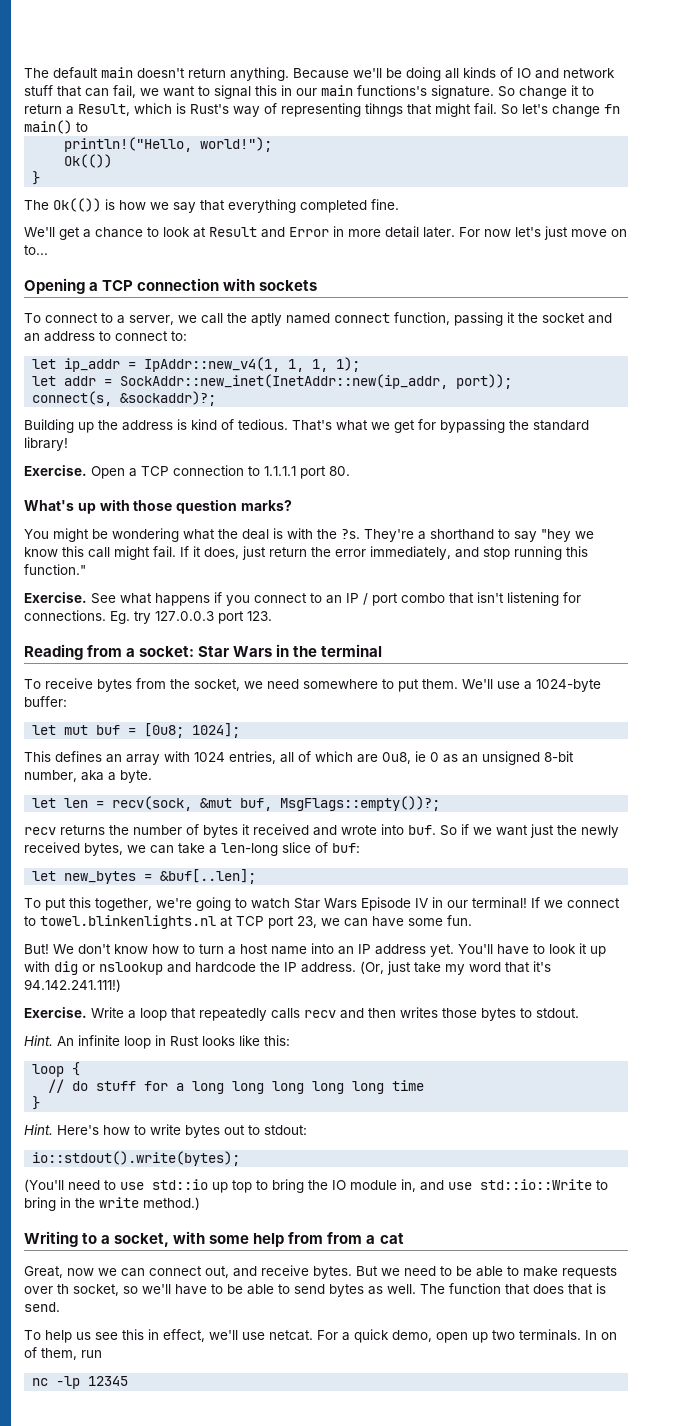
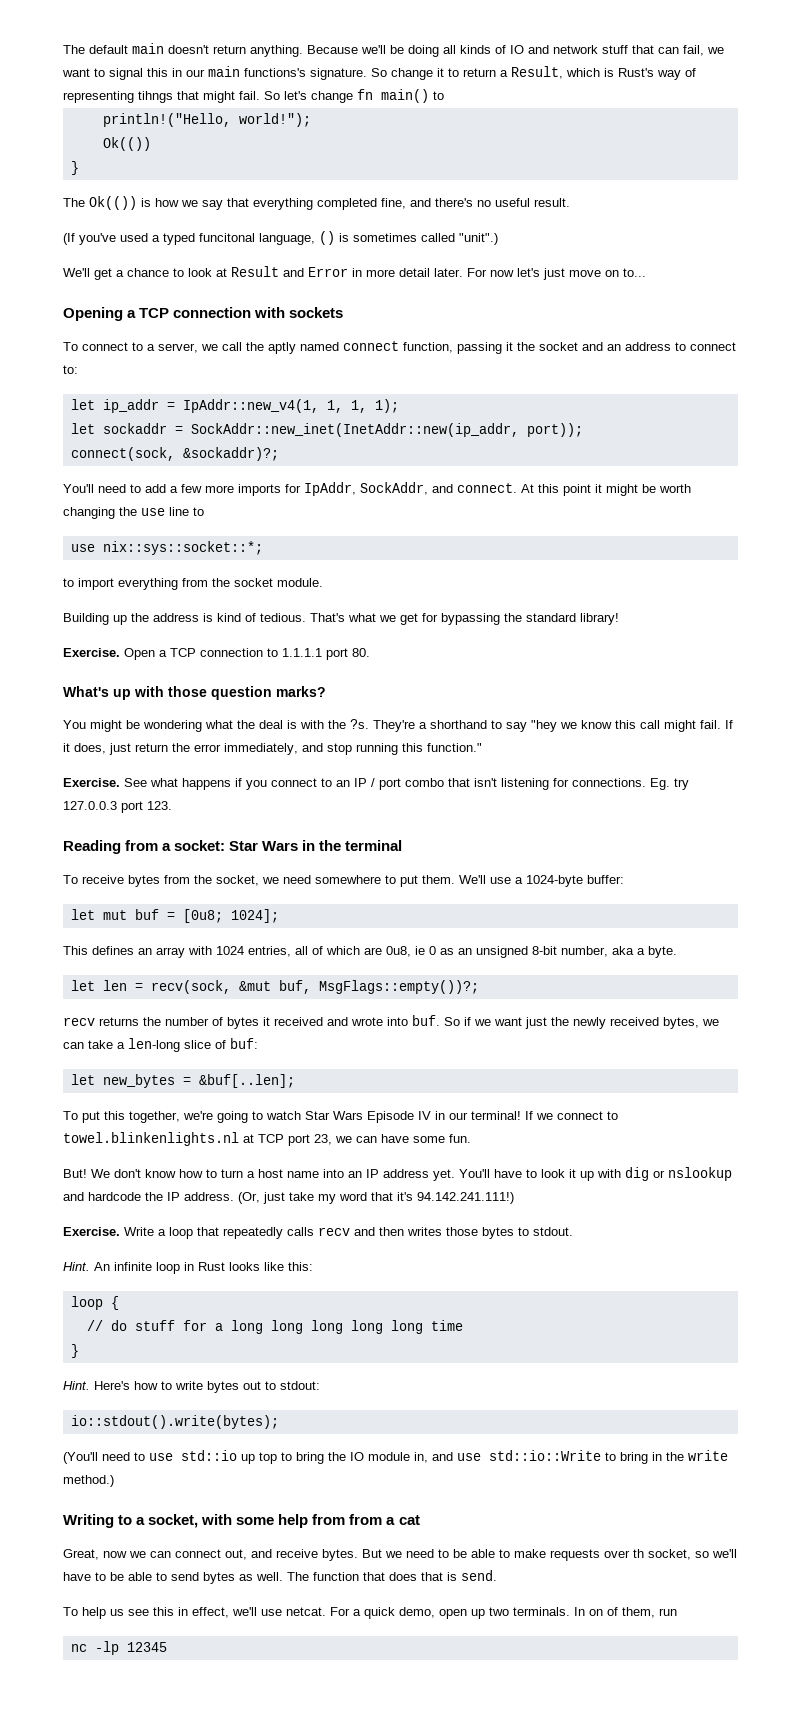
[371,199,399,210] fine. -> [381,198,570,209] [63,231,498,245] fine, and there's no useful result. // (If you've used a typed funcitonal language, () is sometimes called "unit".)
[64,376,97,386] addr -> [102,423,167,434] sockaddr
[32,391,113,406] connect(s, -> [70,447,175,461] connect(sock,
(217, 398) none -> [63,482,691,496] [63,507,204,519] [70,541,263,555] [63,578,323,590] // You'll need to add a few more imports for IpAddr, SockAddr, and connect. At this point it might be worth changing the use line to // use nix::sys::socket::*; // to import everything from the socket module.

